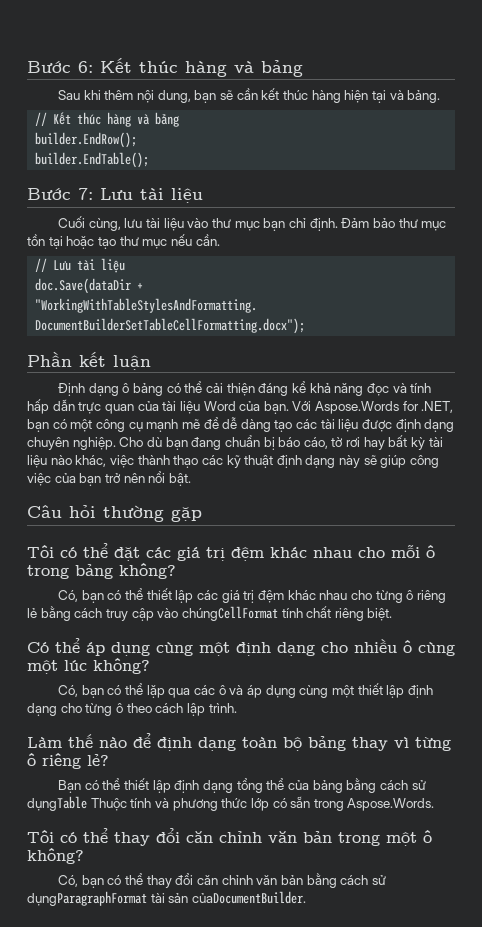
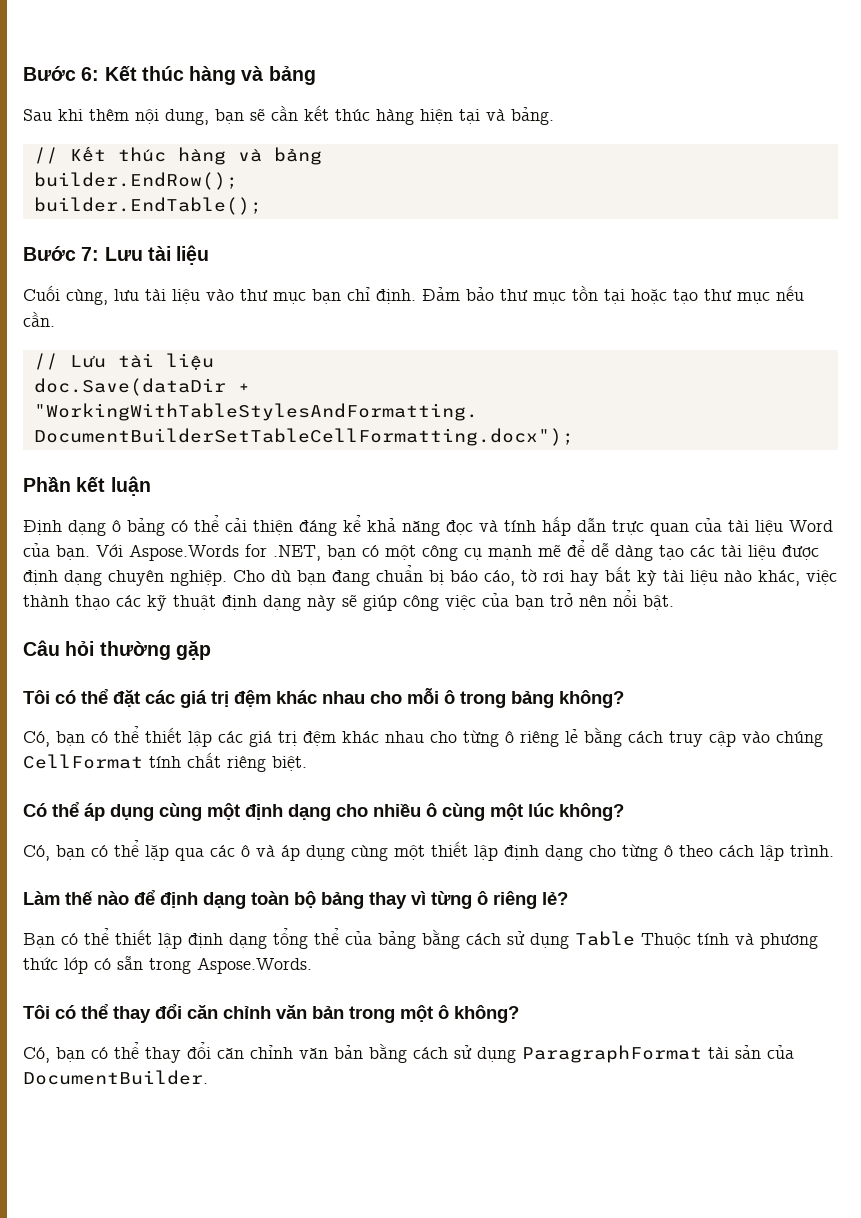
[181,606,278,621] chúngCellFormat -> [776,731,823,747] [23,754,143,769] chúng CellFormat
[27,796,87,811] dụngTable -> [530,931,635,949] dụng Table
[27,891,306,906] dụngParagraphFormat tài sản củaDocumentBuilder. -> [477,1045,794,1063] [23,1070,208,1085] dụng ParagraphFormat tài sản của DocumentBuilder.

